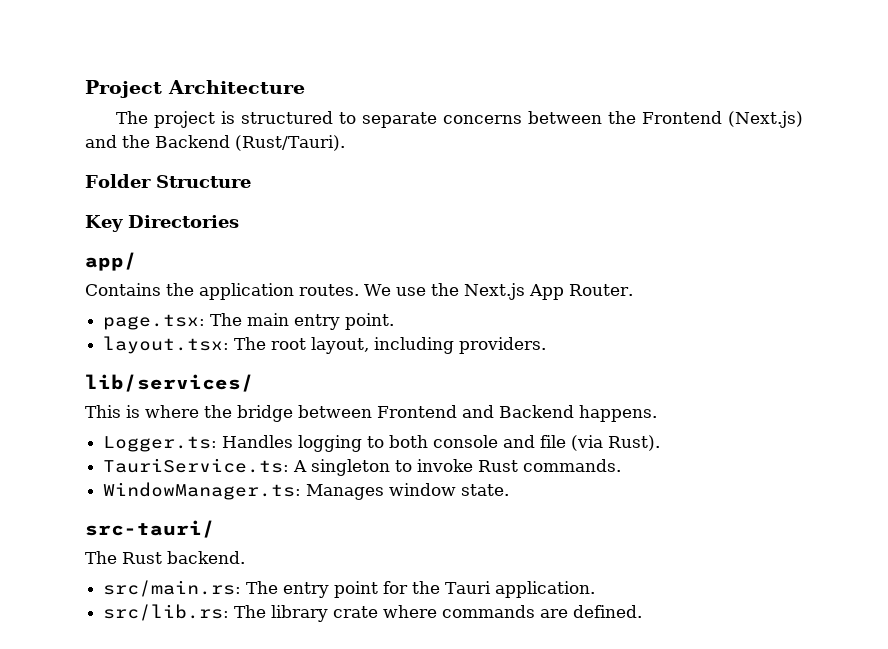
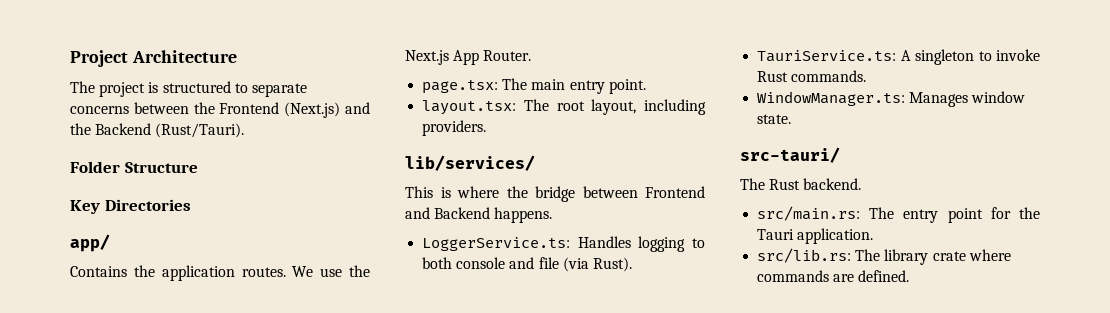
[103,436,218,452] Logger.ts: -> [422,237,571,251] LoggerService.ts:

